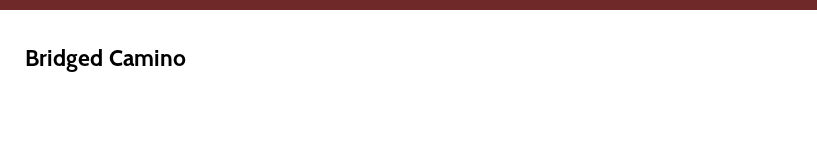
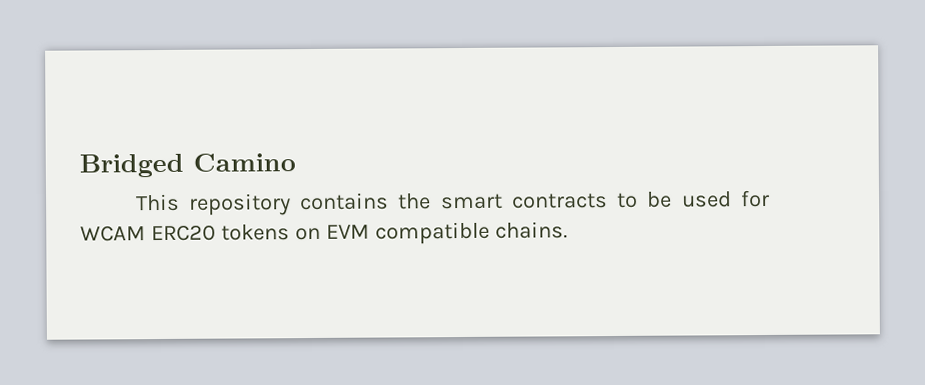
(187, 58) none -> [135,189,770,216] [80,221,568,245] // This repository contains the smart contracts to be used for WCAM ERC20 tokens on EVM compatible chains.

